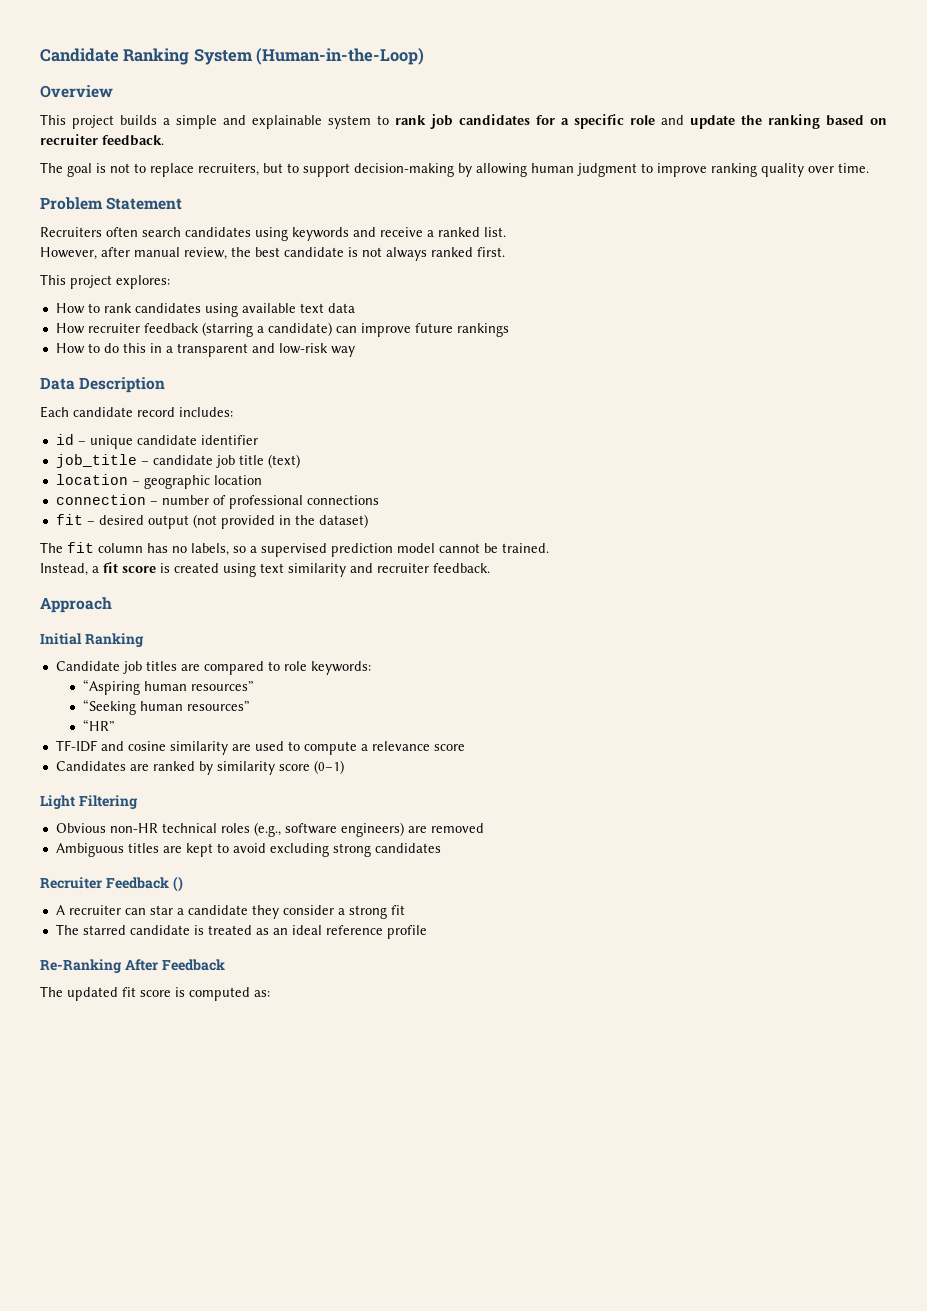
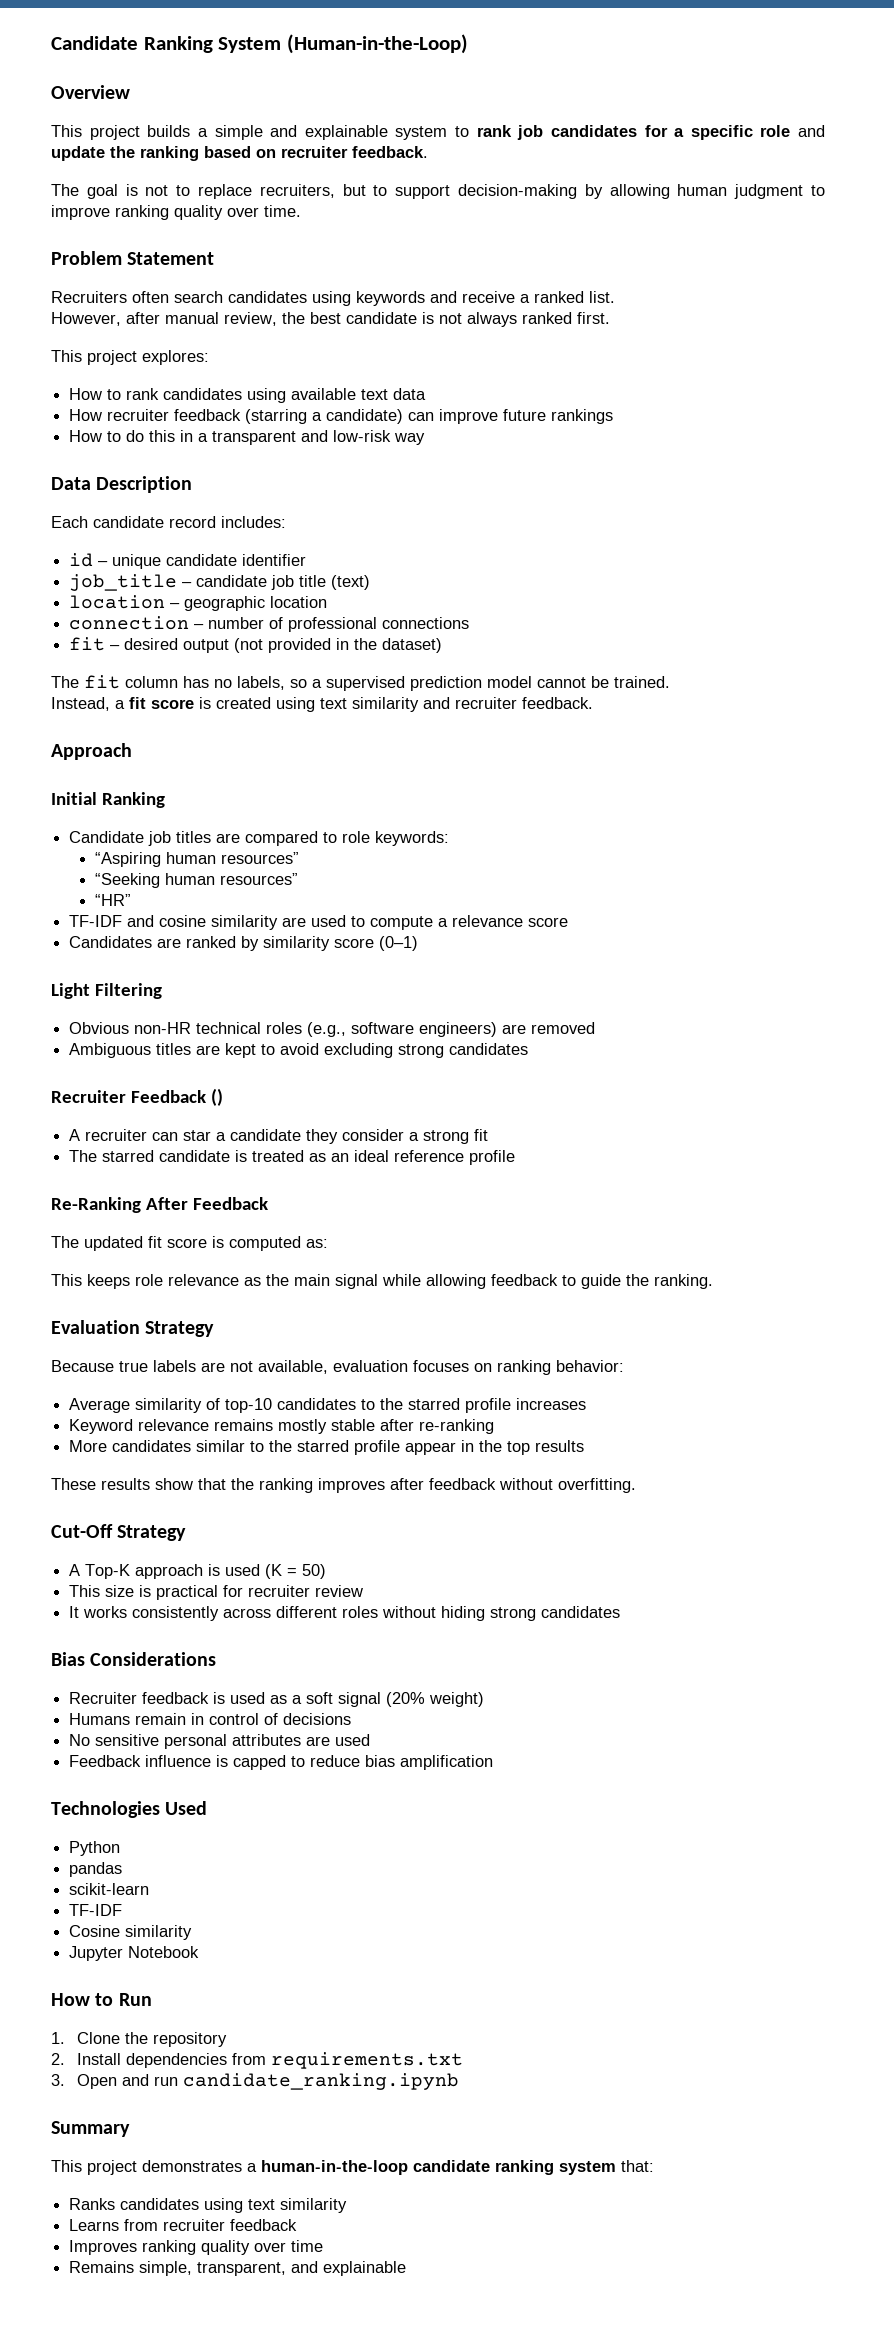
(270, 993) none -> [51,1274,713,1289] [51,1320,215,1337] [51,1360,624,1375] [69,1398,587,1413] [69,1419,495,1434] [69,1440,585,1455] [51,1478,636,1493] [51,1524,187,1541] [69,1564,327,1579] [69,1585,364,1600] [69,1606,621,1621] [51,1652,217,1666] [69,1692,485,1707] [69,1713,352,1725] [69,1734,371,1749] [69,1755,494,1770] [51,1801,208,1818] [69,1841,121,1856] [69,1862,123,1877] [69,1883,150,1895] [69,1904,123,1916] [69,1925,193,1940] [69,1946,200,1961] [51,1993,152,2006] [51,2032,227,2047] [51,2052,463,2069] [51,2073,459,2090] [51,2121,130,2137] [51,2160,654,2175] [69,2198,348,2213] [69,2219,298,2231] [69,2240,324,2255] [69,2261,407,2276] // This keeps role relevance as the main signal while allowing feedback to guide the ranking. // Evaluation Strategy // Because true labels are not available, evaluation focuses on ranking behavior: // Average similarity of top-10 candidates to the starred profile increases // Keyword relevance remains mostly stable after re-ranking // More candidates similar to the starred profile appear in the top results // These results show that the ranking improves after feedback without overfitting. // Cut-Off Strategy // A Top-K approach is used (K = 50) // This size is practical for recruiter review // It works consistently across different roles without hiding strong candidates // Bias Considerations // Recruiter feedback is used as a soft signal (20% weight) // Humans remain in control of decisions // No sensitive personal attributes are used // Feedback influence is capped to reduce bias amplification // Technologies Used // Python // pandas // scikit-learn // TF-IDF // Cosine similarity // Jupyter Notebook // How to Run // 1. Clone the repository // 2. Install dependencies from requirements.txt // 3. Open and run candidate_ranking.ipynb // Summary // This project demonstrates a human-in-the-loop candidate ranking system that: // Ranks candidates using text similarity // Learns from recruiter feedback // Improves ranking quality over time // Remains simple, transparent, and explainable

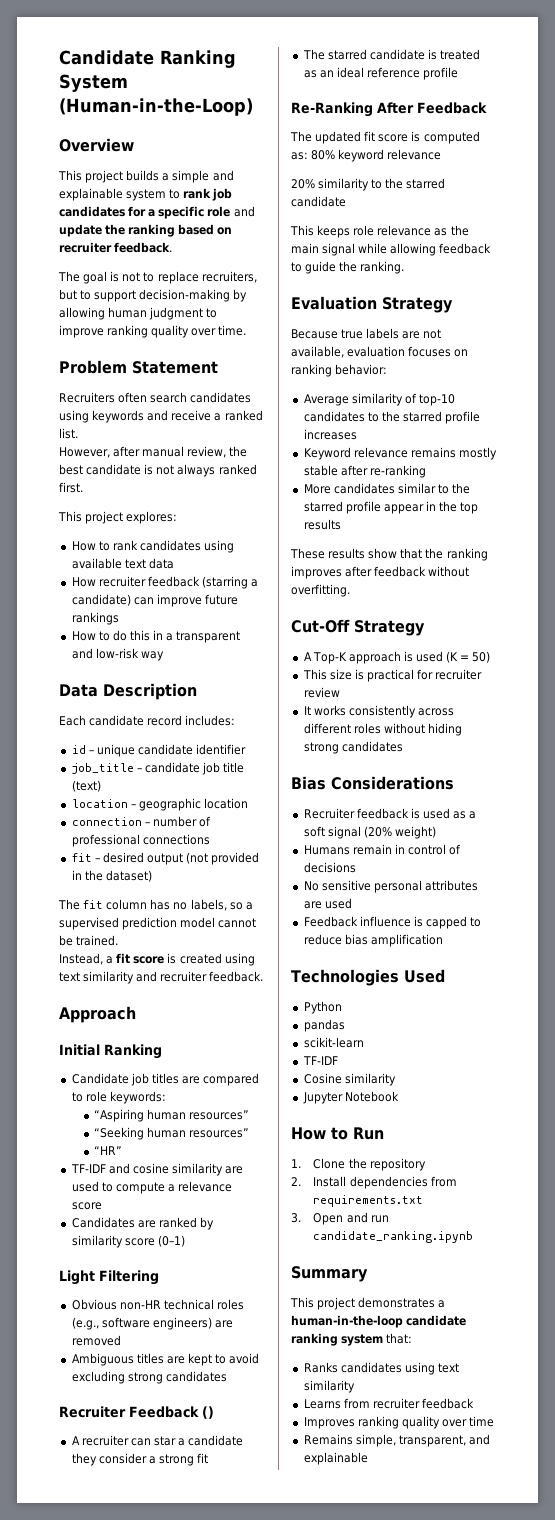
(328, 1243) none -> [311,149,442,162] [291,178,446,191] [291,196,346,207] 80% keyword relevance // 20% similarity to the starred candidate

